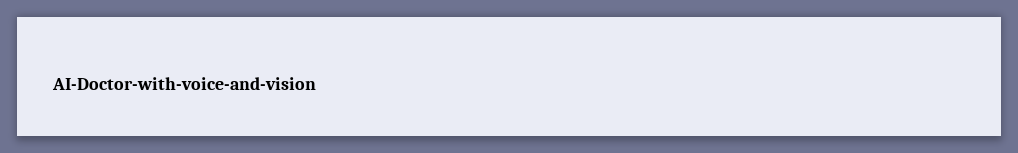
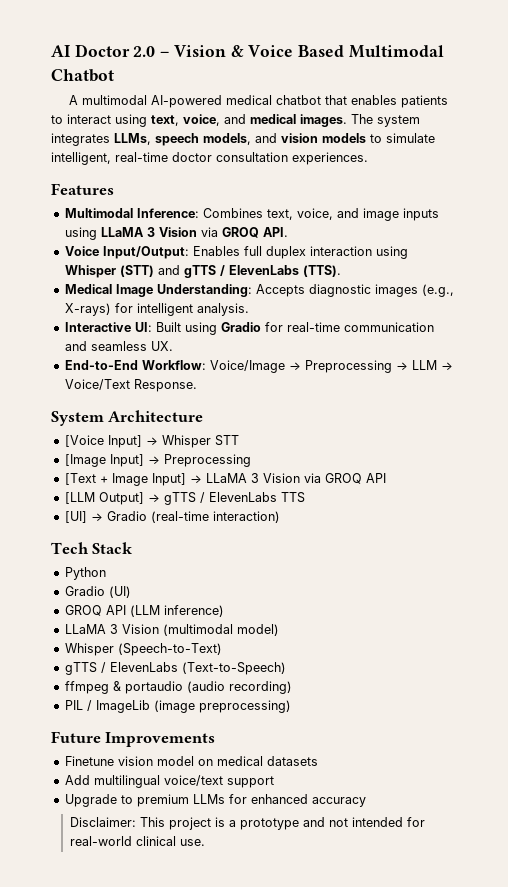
[52,77,316,90] AI-Doctor-with-voice-and-vision -> [51,44,444,58] [51,69,114,82] [68,95,448,108] [51,114,420,127] [51,133,435,146] [51,152,368,165] [51,183,114,195] [64,208,439,221] [64,227,288,240] [64,246,408,259] [64,265,341,278] [64,284,454,297] [64,303,249,316] [64,322,434,335] [64,341,173,351] [64,360,453,373] [64,379,197,392] [51,410,204,426] [64,435,239,448] [64,454,251,467] [64,473,386,486] [64,492,305,505] [64,511,280,523] [51,542,133,554] [64,567,106,580] [64,586,131,598] [64,605,224,617] [64,624,279,636] [64,643,222,656] [64,662,286,675] [64,681,292,694] [64,700,291,713] [51,731,216,747] [64,756,318,766] [64,775,274,788] [64,794,366,807] [69,817,425,830] [69,836,205,846] AI Doctor 2.0 – Vision & Voice Based Multimodal Chatbot // A multimodal AI-powered medical chatbot that enables patients to interact using text, voice, and medical images. The system integrates LLMs, speech models, and vision models to simulate intelligent, real-time doctor consultation experiences. // Features // Multimodal Inference: Combines text, voice, and image inputs using LLaMA 3 Vision via GROQ API. // Voice Input/Output: Enables full duplex interaction using Whisper (STT) and gTTS / ElevenLabs (TTS). // Medical Image Understanding: Accepts diagnostic images (e.g., X-rays) for intelligent analysis. // Interactive UI: Built using Gradio for real-time communication and seamless UX. // End-to-End Workflow: Voice/Image → Preprocessing → LLM → Voice/Text Response. // System Architecture // [Voice Input] → Whisper STT // [Image Input] → Preprocessing // [Text + Image Input] → LLaMA 3 Vision via GROQ API // [LLM Output] → gTTS / ElevenLabs TTS // [UI] → Gradio (real-time interaction) // Tech Stack // Python // Gradio (UI) // GROQ API (LLM inference) // LLaMA 3 Vision (multimodal model) // Whisper (Speech-to-Text) // gTTS / ElevenLabs (Text-to-Speech) // ffmpeg & portaudio (audio recording) // PIL / ImageLib (image preprocessing) // Future Improvements // Finetune vision model on medical datasets // Add multilingual voice/text support // Upgrade to premium LLMs for enhanced accuracy // Disclaimer: This project is a prototype and not intended for real-world clinical use.

